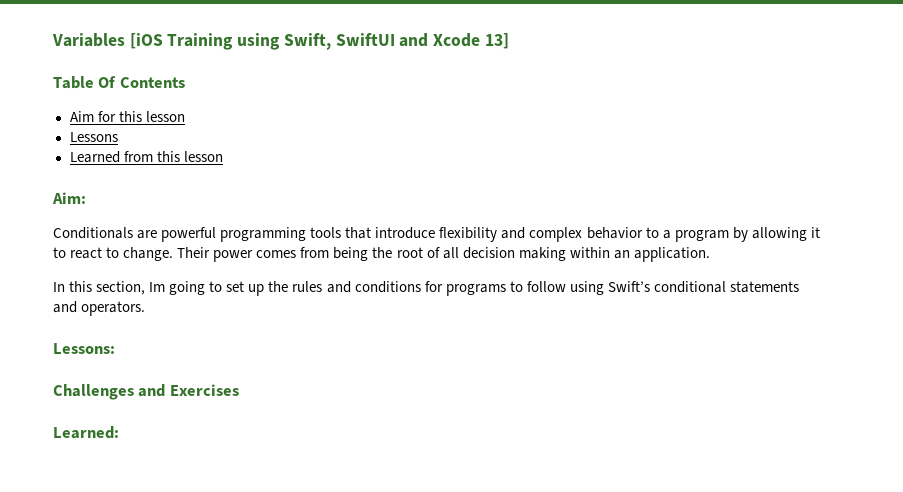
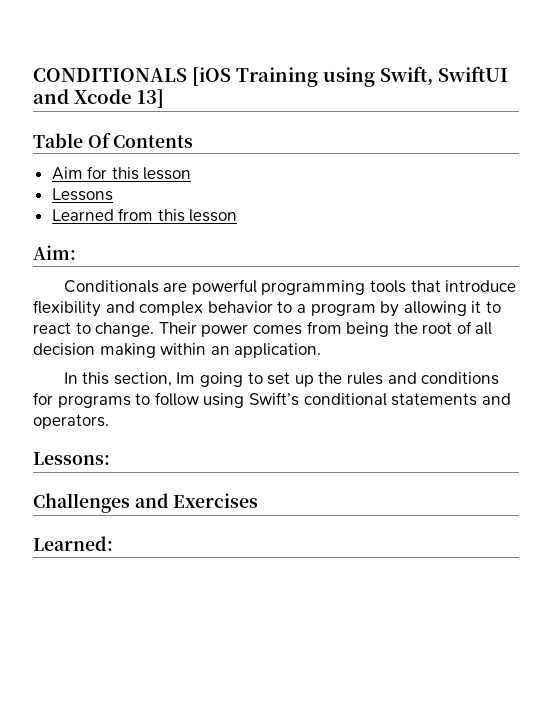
[52,33,125,47] Variables -> [33,68,187,82] CONDITIONALS

